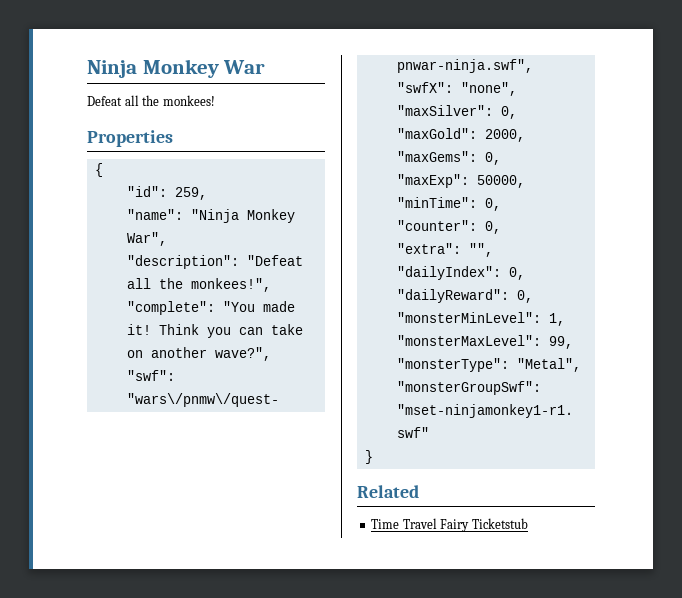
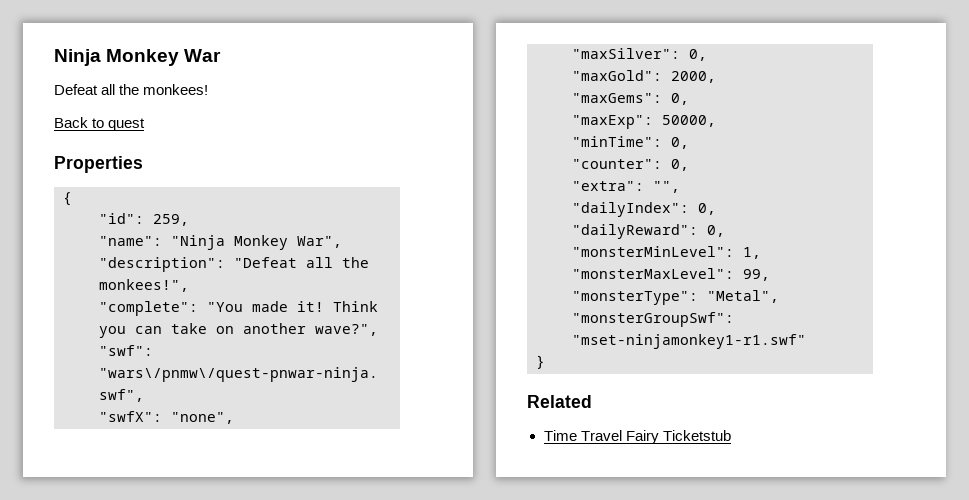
(215, 100) none -> [54,117,146,131] // Back to quest

